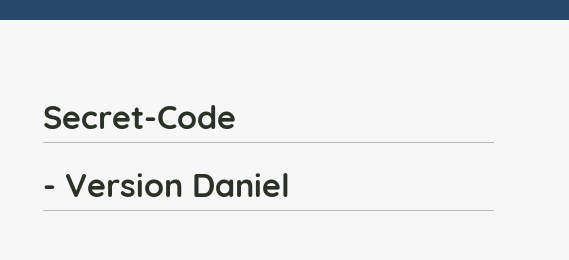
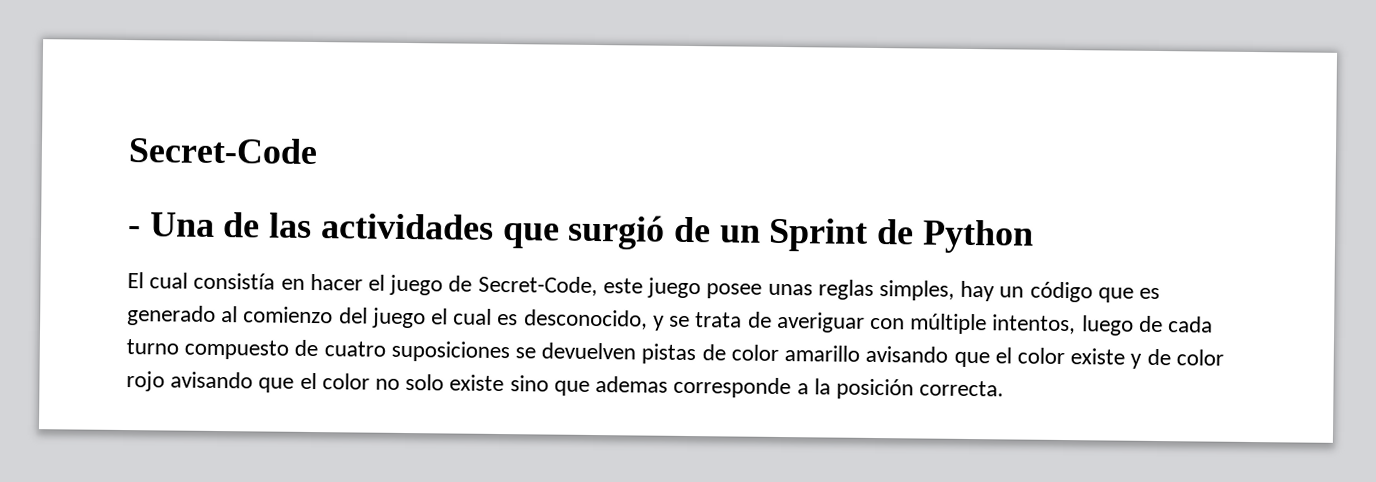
[65,173,290,197] Version Daniel -> [149,212,1034,254] [127,272,1160,303] [127,305,1213,336] [126,339,1224,369] [126,371,1005,400] Una de las actividades que surgió de un Sprint de Python // El cual consistía en hacer el juego de Secret-Code, este juego posee unas reglas simples, hay un código que es generado al comienzo del juego el cual es desconocido, y se trata de averiguar con múltiple intentos, luego de cada turno compuesto de cuatro suposiciones se devuelven pistas de color amarillo avisando que el color existe y de color rojo avisando que el color no solo existe sino que ademas corresponde a la posición correcta.

